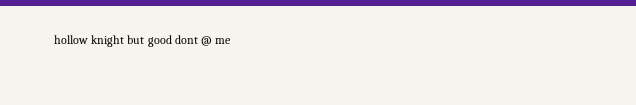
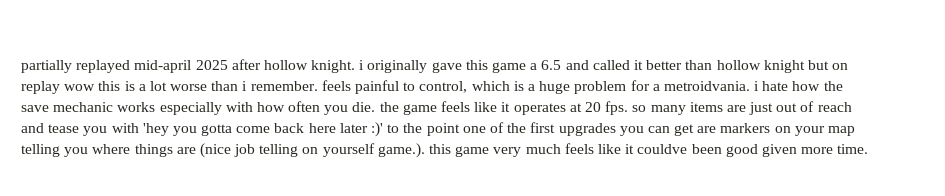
[54,35,232,47] hollow knight but good dont @ me -> [21,59,849,73] [21,80,843,94] [21,101,852,115] [21,122,855,137] [21,143,869,158] partially replayed mid-april 2025 after hollow knight. i originally gave this game a 6.5 and called it better than hollow knight but on replay wow this is a lot worse than i remember. feels painful to control, which is a huge problem for a metroidvania. i hate how the save mechanic works especially with how often you die. the game feels like it operates at 20 fps. so many items are just out of reach and tease you with 'hey you gotta come back here later :)' to the point one of the first upgrades you can get are markers on your map telling you where things are (nice job telling on yourself game.). this game very much feels like it couldve been good given more time.

